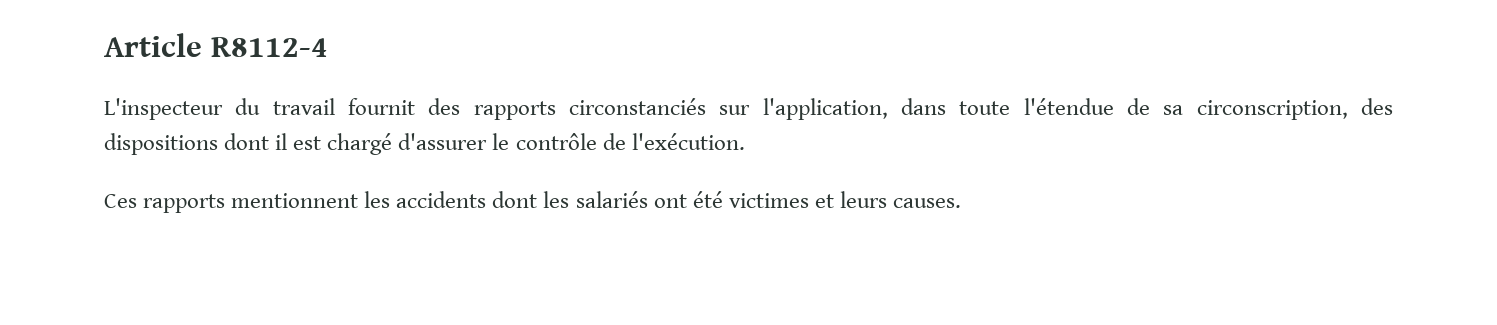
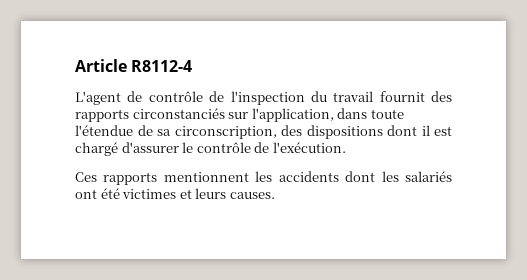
[104,98,223,120] L'inspecteur -> [75,91,305,105] L'agent de contrôle de l'inspection

